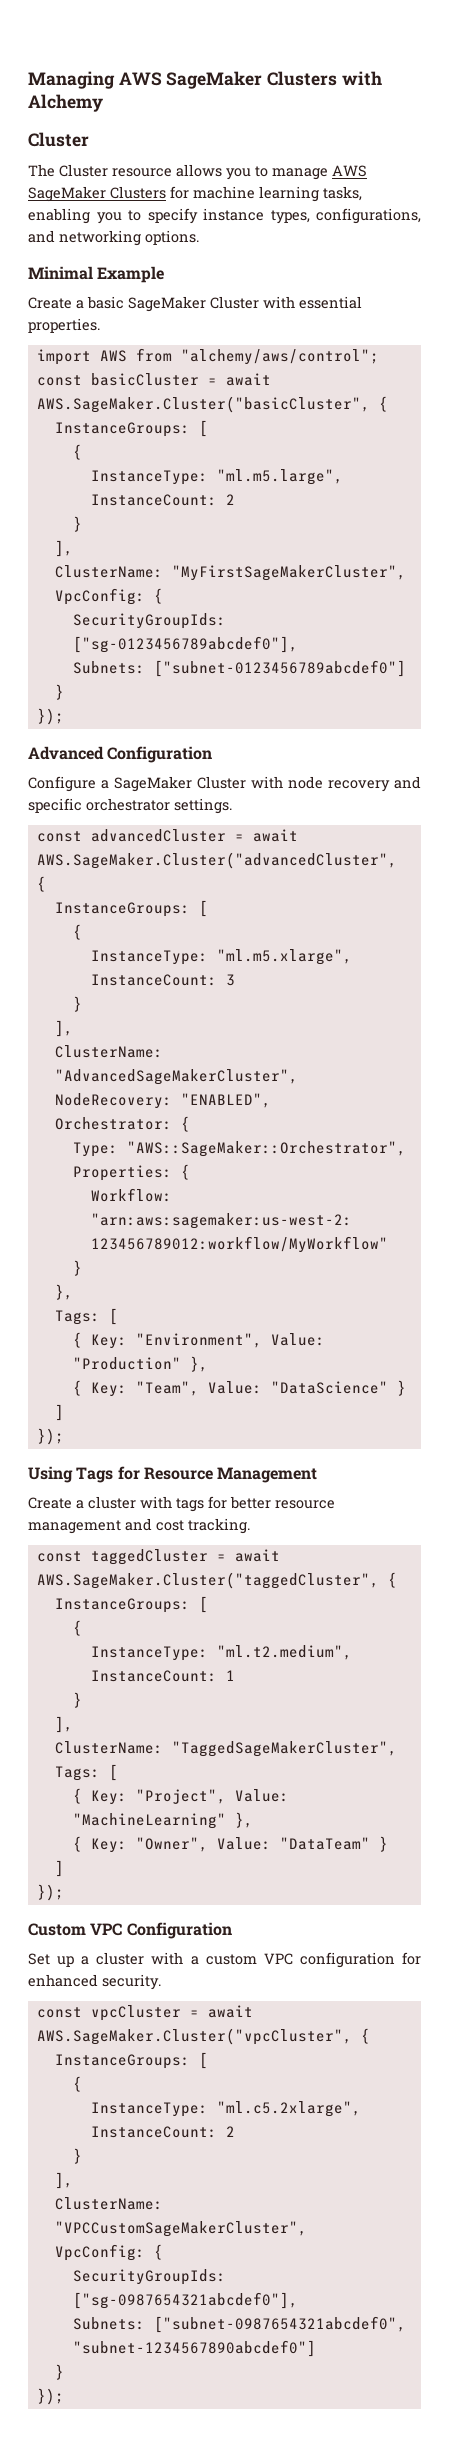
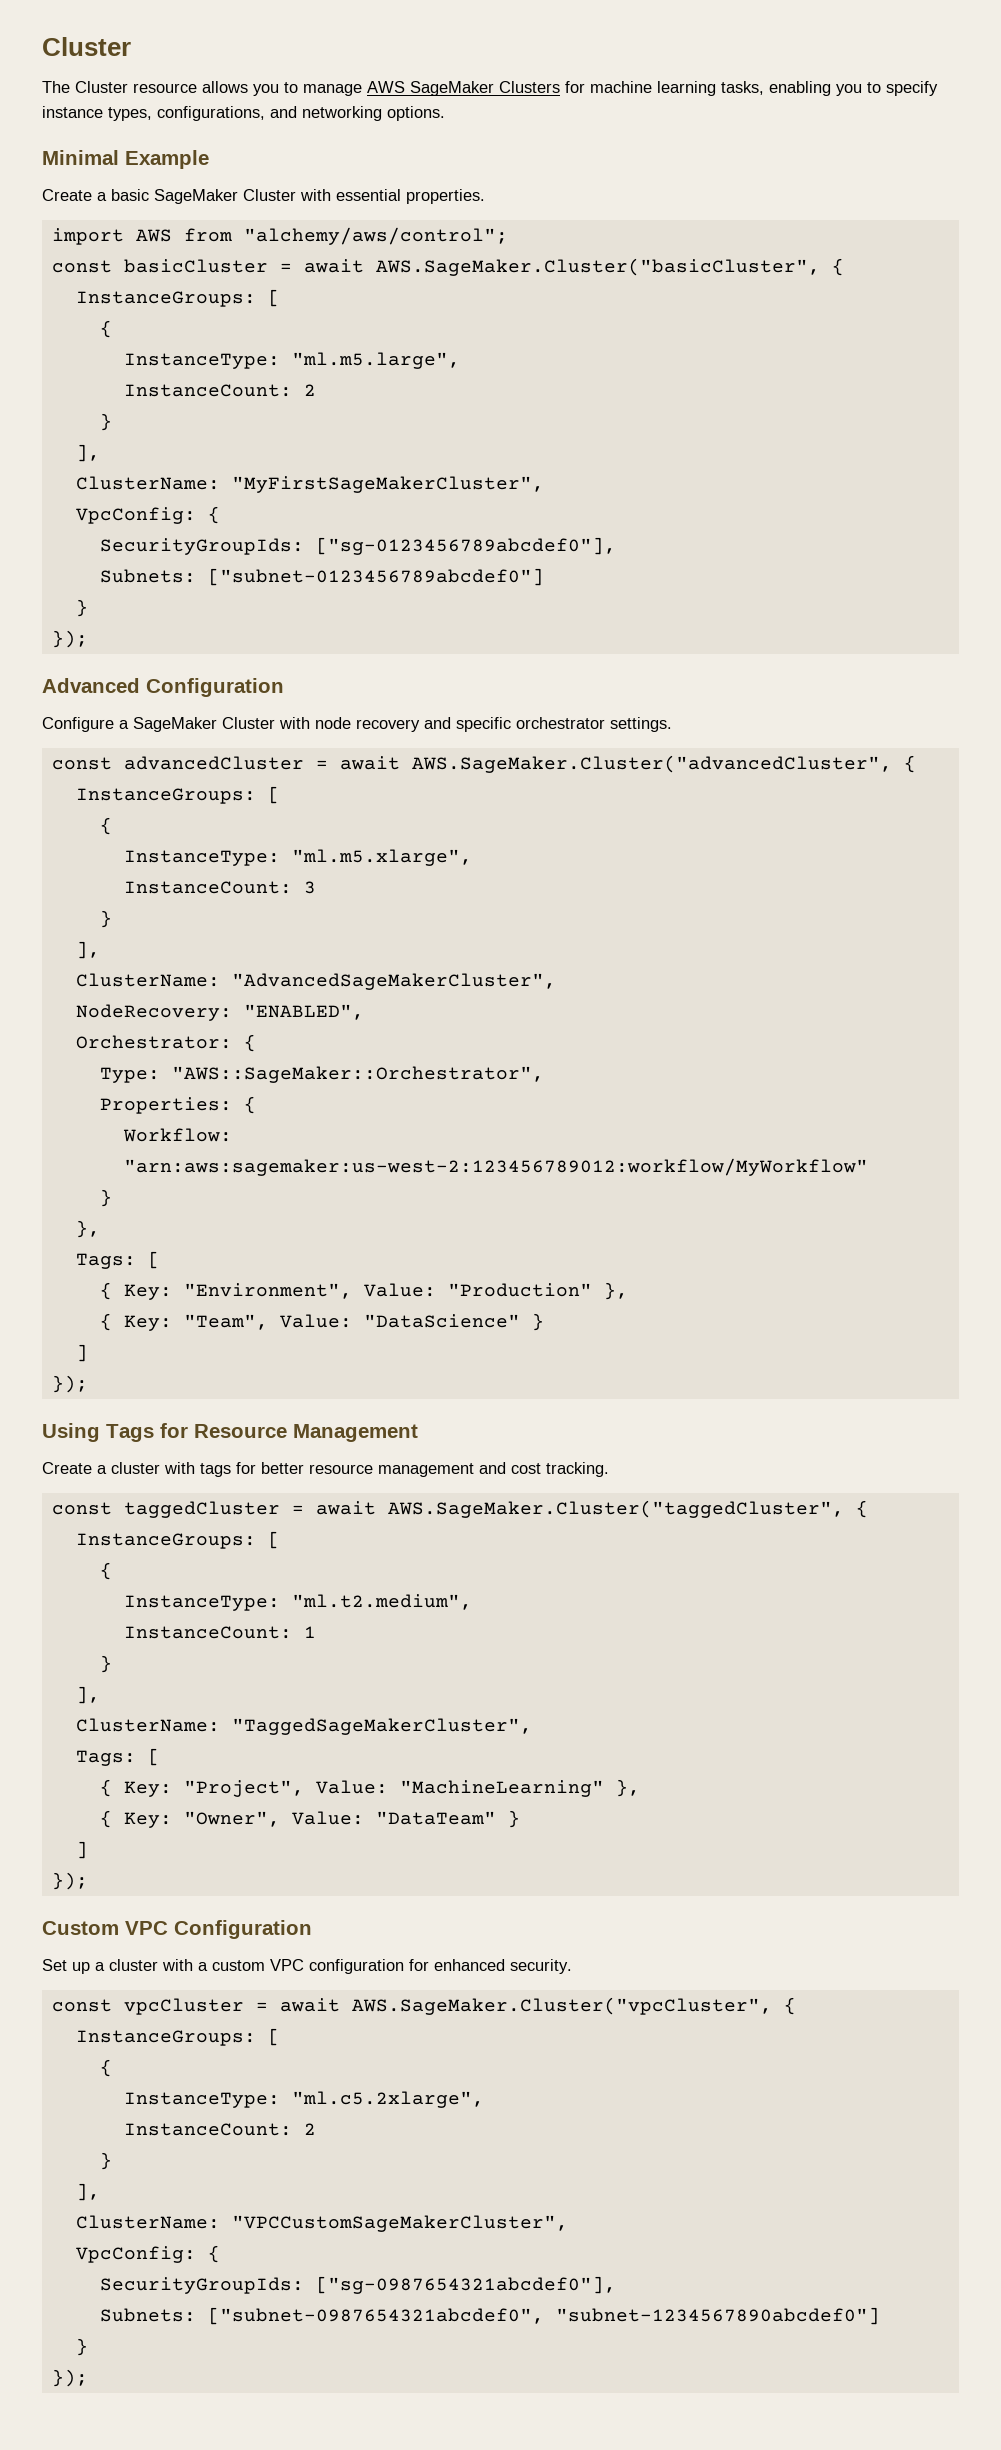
[28,71,382,89] [28,94,103,112] Managing AWS SageMaker Clusters with Alchemy // -> (42, 46) none

